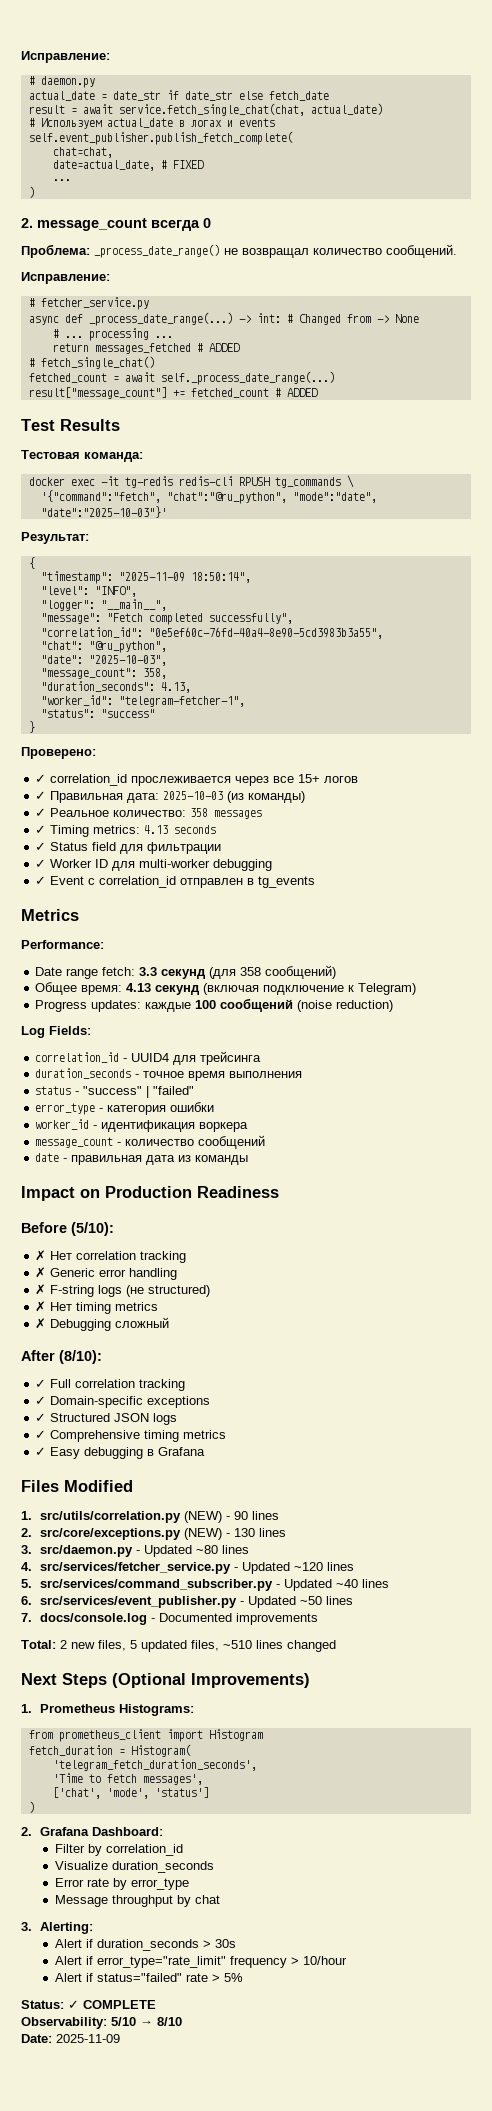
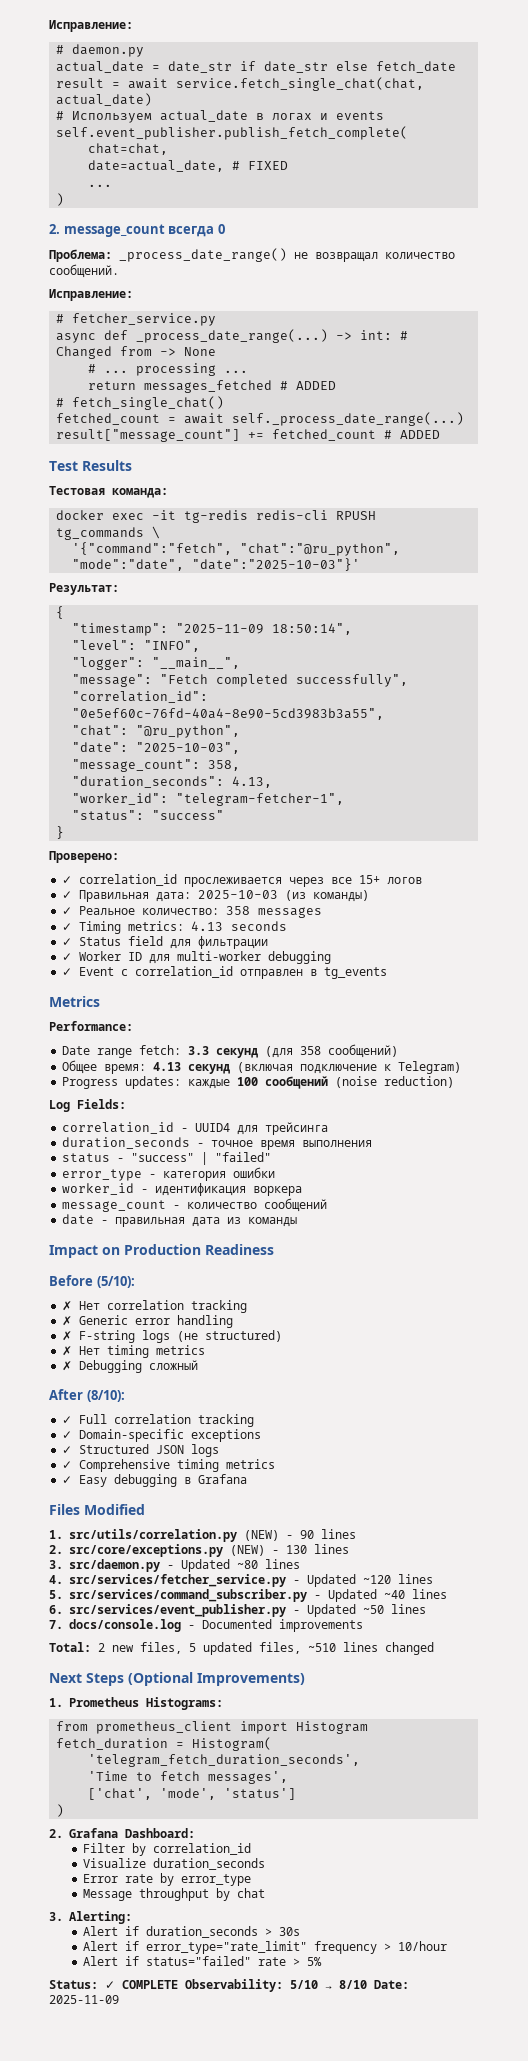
(156, 2004) // -> (178, 1984) none
(182, 2021) // -> (367, 1984) none

